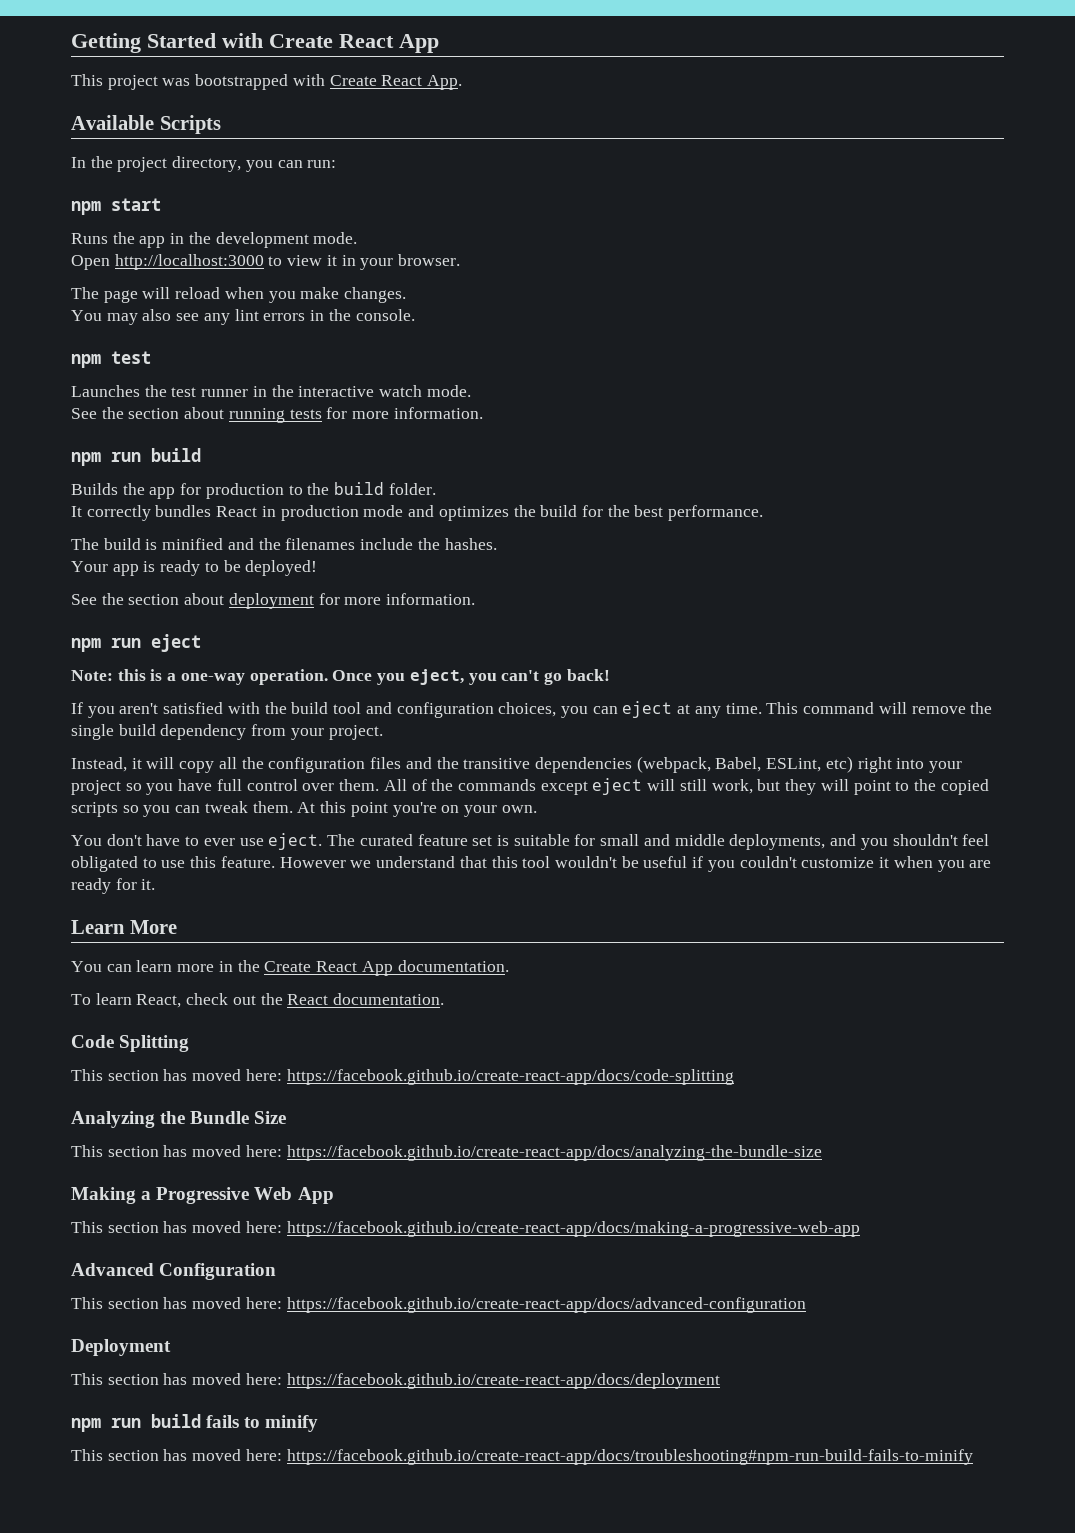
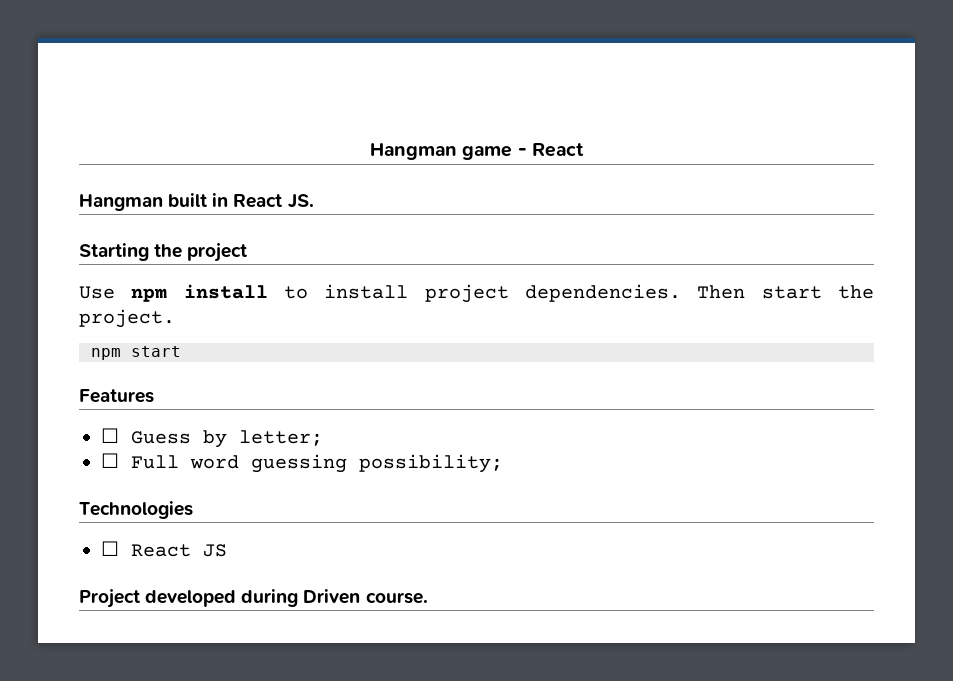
[71,33,439,53] [71,74,463,90] [71,115,221,134] [71,156,337,172] [71,198,161,215] [71,232,358,248] [71,254,461,270] [71,287,407,303] [71,309,415,325] [71,351,151,368] [71,385,471,397] [71,407,483,423] [71,448,201,466] [71,482,436,499] [71,505,764,521] [71,538,497,550] [71,560,318,576] [71,593,476,609] [71,634,201,652] [71,669,610,685] [71,701,993,718] [71,724,383,740] [71,756,963,773] [71,778,989,795] [71,801,537,817] [71,833,990,850] [71,856,992,872] [71,878,156,894] [71,920,177,934] [71,960,509,976] [71,993,445,1008] [71,1035,190,1052] [71,1069,734,1085] [71,1111,287,1128] [71,1145,822,1161] [71,1187,334,1204] [71,1221,860,1237] [71,1263,277,1280] [71,1297,806,1313] [71,1339,171,1356] [71,1373,720,1389] [71,1414,319,1432] [71,1449,973,1465] Getting Started with Create React App // This project was bootstrapped with Create React App. // Available Scripts // In the project directory, you can run: // npm start // Runs the app in the development mode. // Open http://localhost:3000 to view it in your browser. // The page will reload when you make changes. // You may also see any lint errors in the console. // npm test // Launches the test runner in the interactive watch mode. // See the section about running tests for more information. // npm run build // Builds the app for production to the build folder. // It correctly bundles React in production mode and optimizes the build for the best performance. // The build is minified and the filenames include the hashes. // Your app is ready to be deployed! // See the section about deployment for more information. // npm run eject // Note: this is a one-way operation. Once you eject, you can't go back! // If you aren't satisfied with the build tool and configuration choices, you can eject at any time. This command will remove the single build dependency from your project. // Instead, it will copy all the configuration files and the transitive dependencies (webpack, Babel, ESLint, etc) right into your project so you have full control over them. All of the commands except eject will still work, but they will point to the copied scripts so you can tweak them. At this point you're on your own. // You don't have to ever use eject. The curated feature set is suitable for small and middle deployments, and you shouldn't feel obligated to use this feature. However we understand that this tool wouldn't be useful if you couldn't customize it when you are ready for it. // Learn More // You can learn more in the Create React App documentation. // To learn React, check out the React documentation. // Code Splitting // This section has moved here: https://facebook.github.io/create-react-app/docs/code-splitting // Analyzing the Bundle Size // This section has moved here: https://facebook.github.io/create-react-app/docs/analyzing-the-bundle-size // Making a Progressive Web App // This section has moved here: https://facebook.github.io/create-react-app/docs/making-a-progressive-web-app // Advanced Configuration // This section has moved here: https://facebook.github.io/create-react-app/docs/advanced-configuration // Deployment // This section has moved here: https://facebook.github.io/create-react-app/docs/deployment // npm run build fails to minify // This section has moved here: https://facebook.github.io/create-react-app/docs/troubleshooting#npm-run-build-fails-to-minify -> [370,143,584,160] [79,193,314,211] [79,243,248,262] [79,284,875,303] [79,309,175,328] [91,346,181,360] [79,389,154,403] [101,428,323,448] [101,453,503,473] [79,501,193,519] [101,541,227,557] [79,589,428,608] Hangman game - React // Hangman built in React JS. // Starting the project // Use npm install to install project dependencies. Then start the project. // npm start // Features // ☐ Guess by letter; // ☐ Full word guessing possibility; // Technologies // ☐ React JS // Project developed during Driven course.

